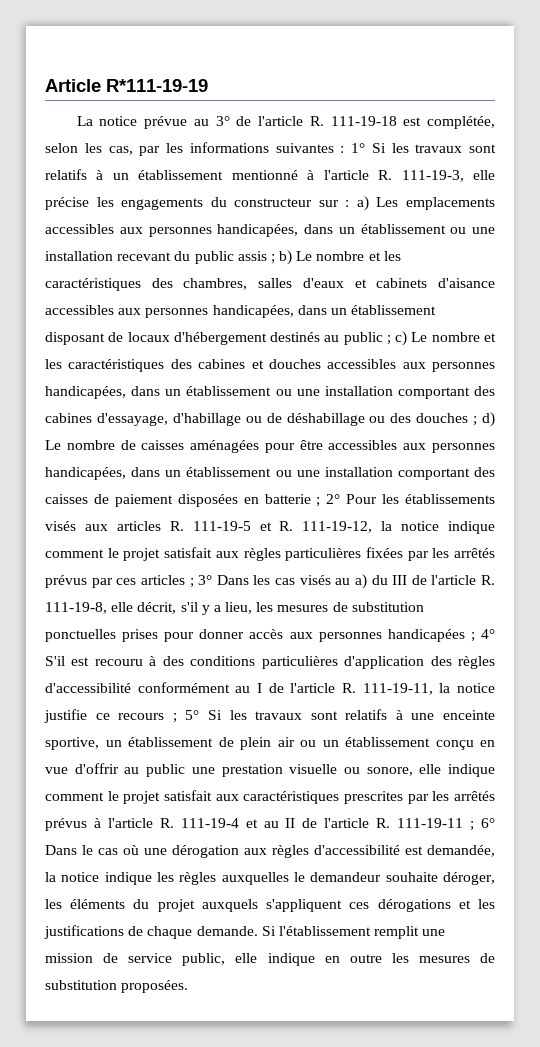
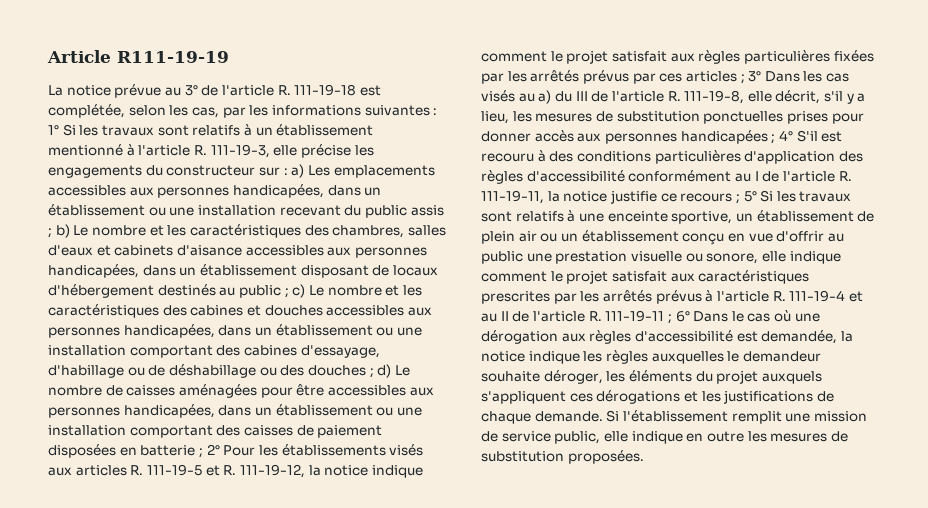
[106,79,208,92] R*111-19-19 -> [117,51,229,63] R111-19-19

